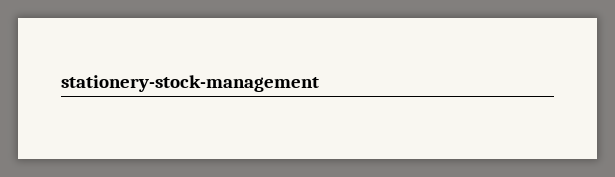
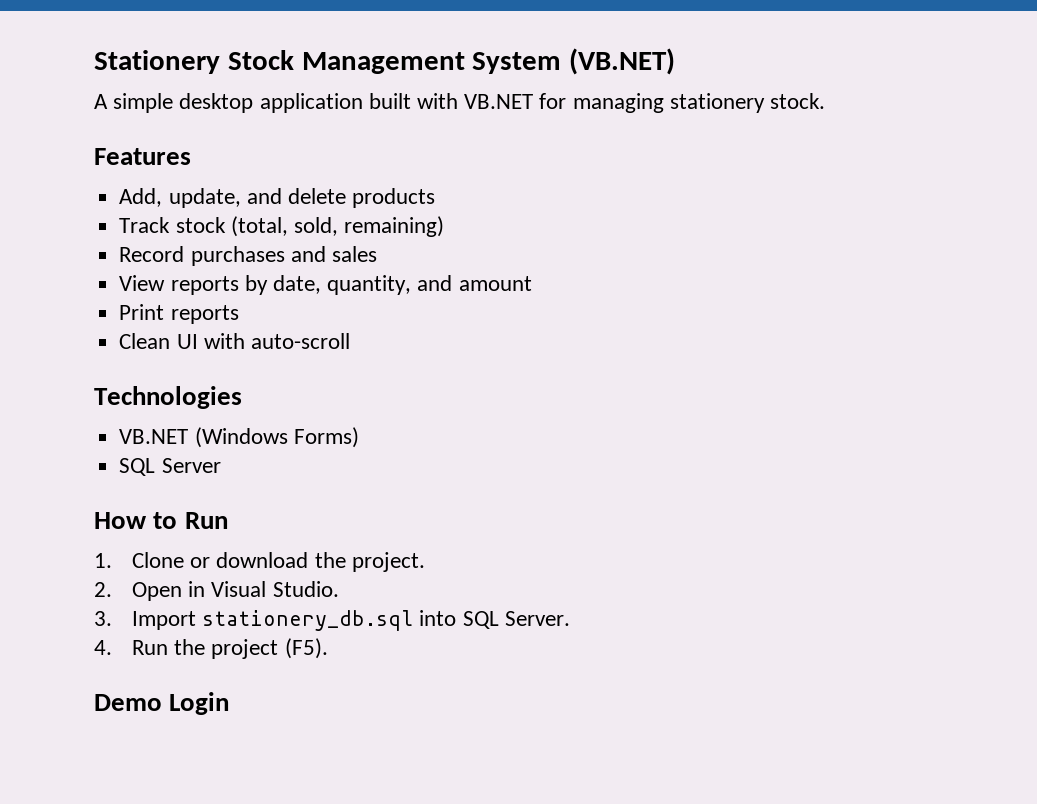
[61,75,319,92] stationery-stock-management -> [94,48,676,75] [94,93,826,113] [94,148,191,165] [119,188,436,208] [119,216,445,237] [119,246,377,266] [119,275,532,295] [119,304,239,324] [119,333,350,349] [94,386,242,409] [119,427,359,448] [119,458,221,476] [94,512,228,529] [94,552,425,572] [94,581,339,601] [94,610,570,631] [94,638,328,659] [94,692,230,715] Stationery Stock Management System (VB.NET) // A simple desktop application built with VB.NET for managing stationery stock. // Features // Add, update, and delete products // Track stock (total, sold, remaining) // Record purchases and sales // View reports by date, quantity, and amount // Print reports // Clean UI with auto-scroll // Technologies // VB.NET (Windows Forms) // SQL Server // How to Run // 1. Clone or download the project. // 2. Open in Visual Studio. // 3. Import stationery_db.sql into SQL Server. // 4. Run the project (F5). // Demo Login

